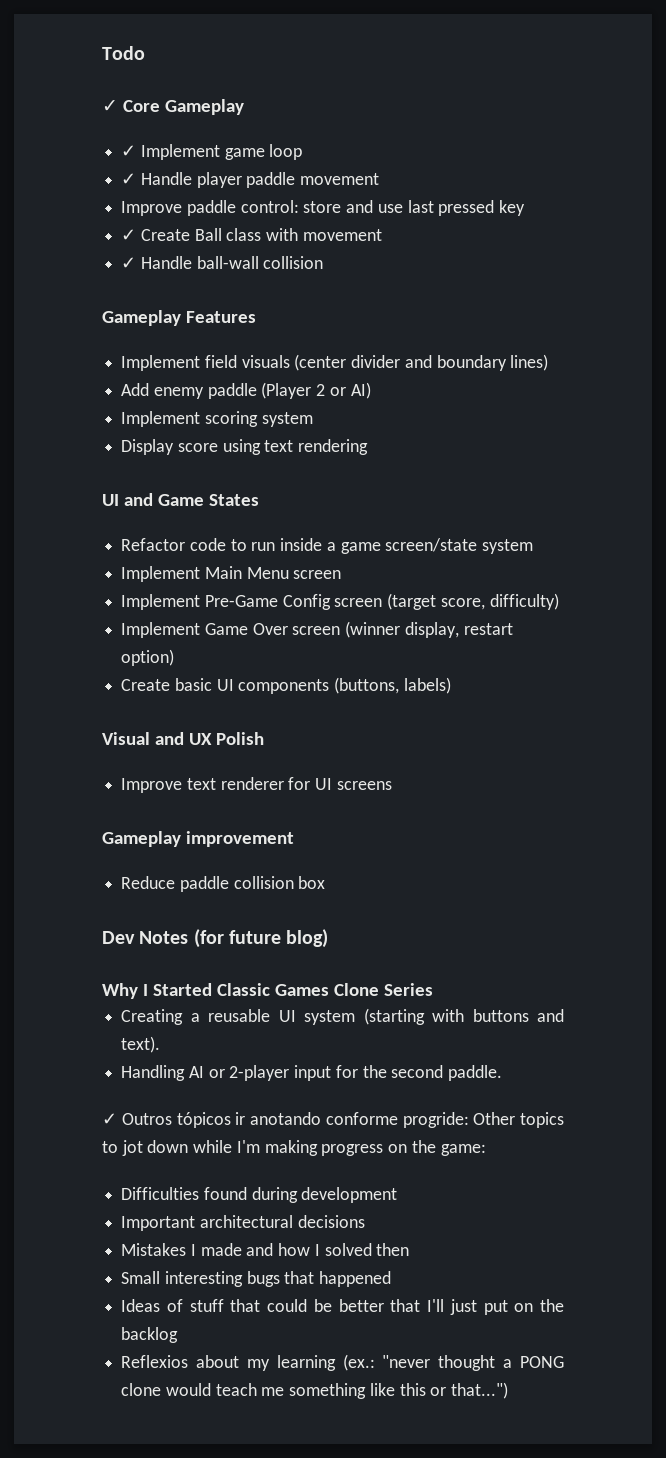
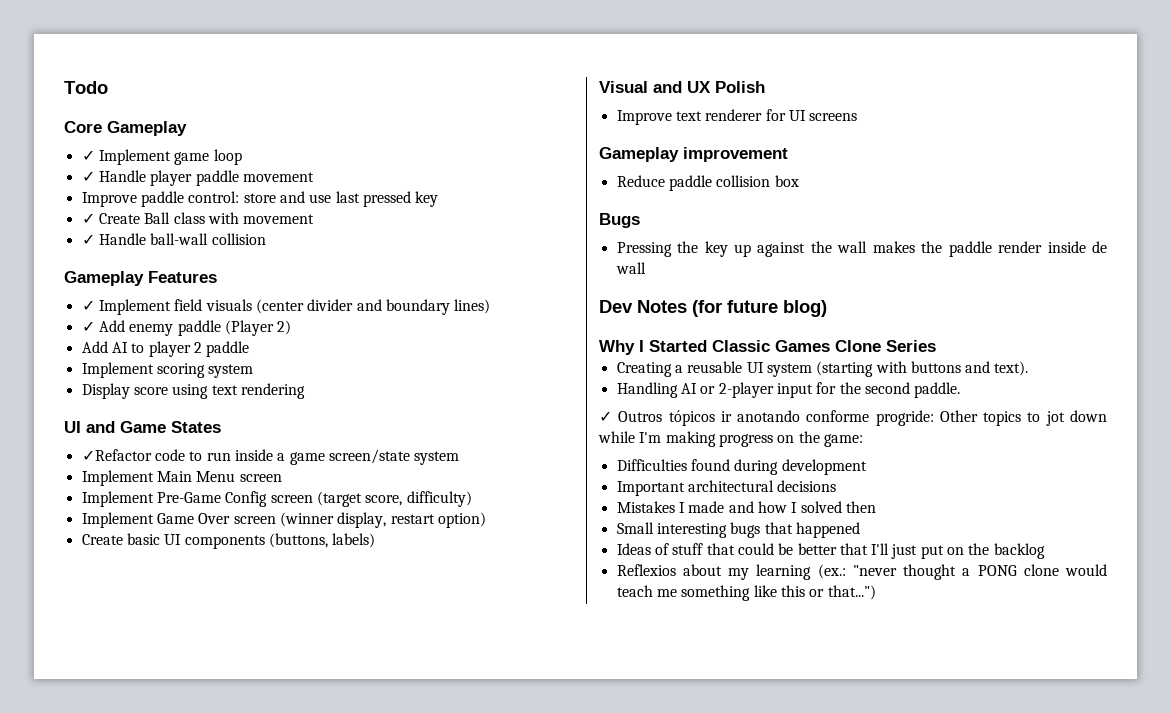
[102,100,118,112] ✓ -> (108, 87) none
(256, 317) none -> [81,300,95,311] ✓
(549, 362) none -> [81,321,95,332] ✓
[316,382,371,399] 2 or AI) -> [277,320,292,335] [81,341,250,357] 2) // Add AI to player 2 paddle
[121,538,186,551] Refactor -> [81,449,152,461] ✓Refactor
(326, 882) none -> [599,213,640,228] [616,241,1107,257] [615,262,646,274] // Bugs // Pressing the key up against the wall makes the paddle render inside de wall

